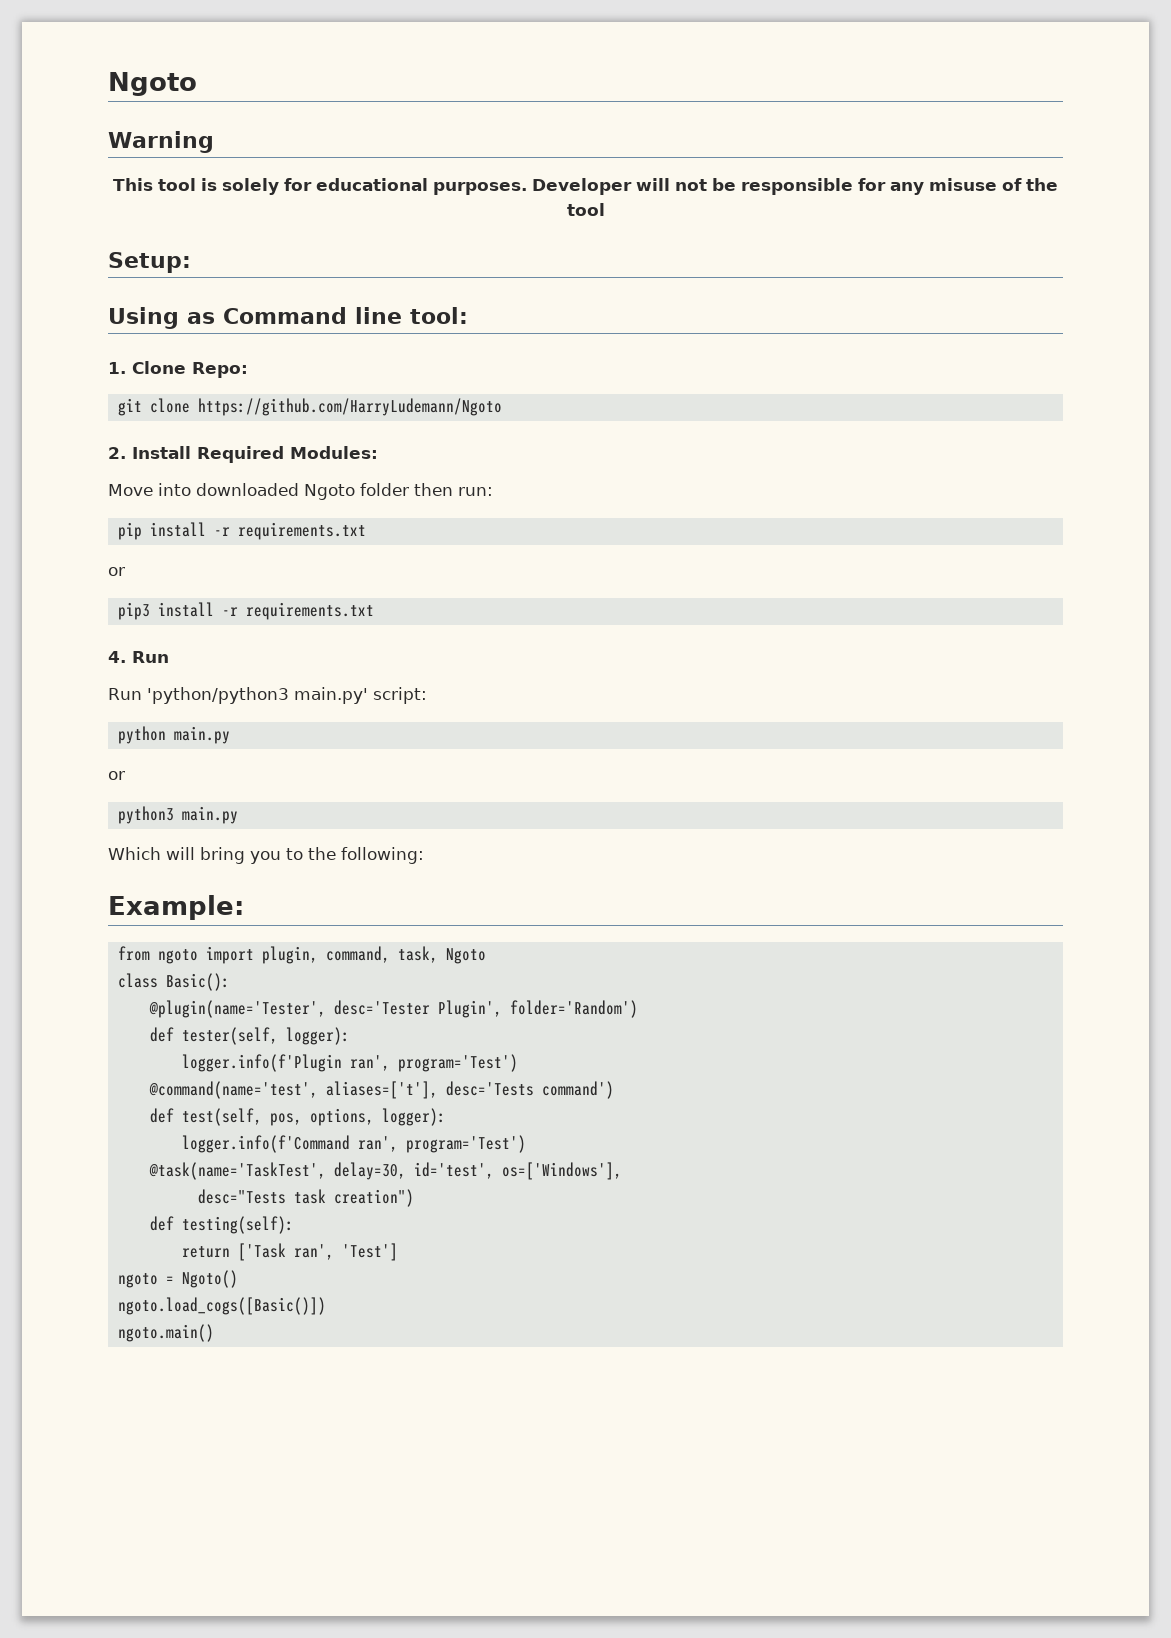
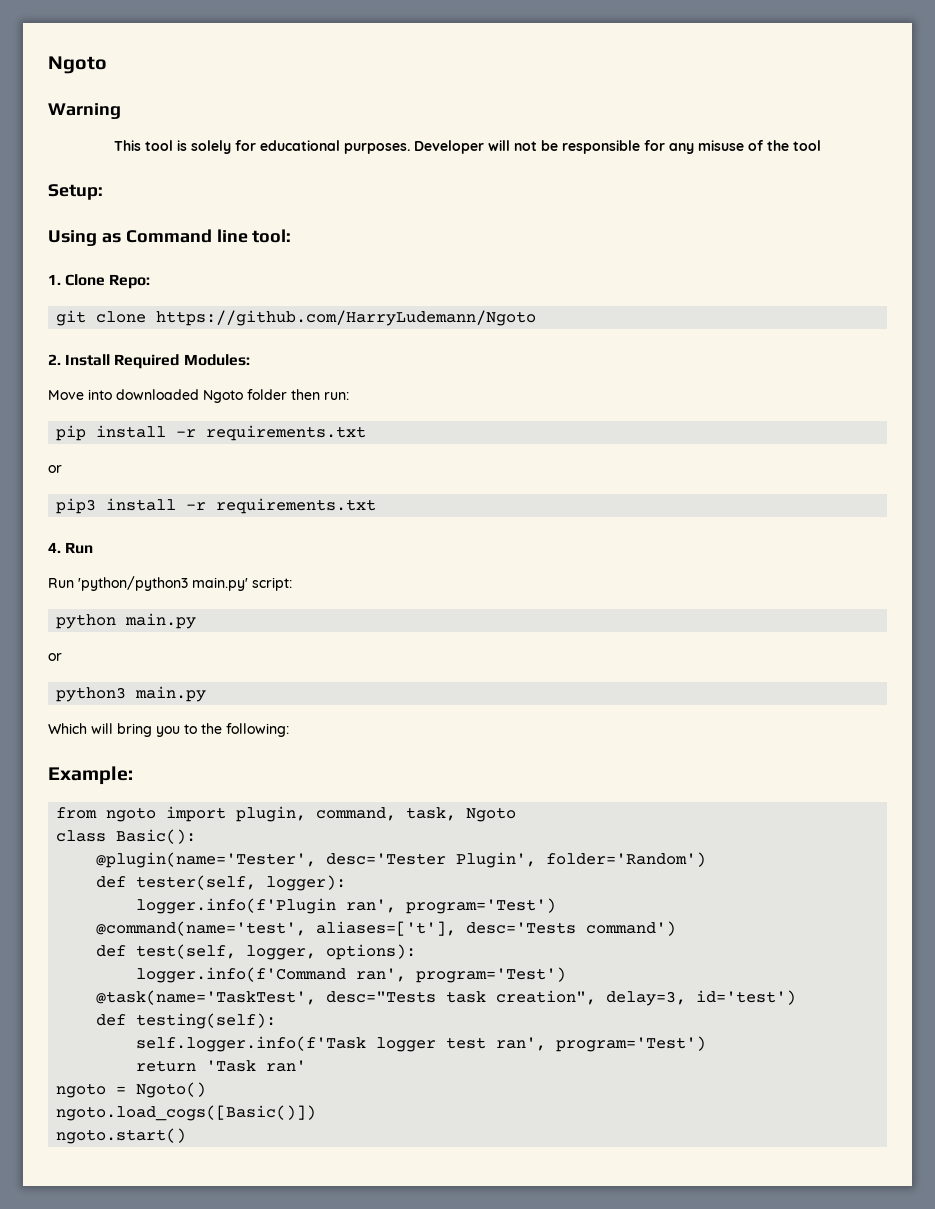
[269,1108,446,1126] pos, options, logger): -> [246,944,417,960] logger, options):
[333,1162,622,1180] [197,1189,414,1207] [149,1216,294,1234] [181,1243,398,1261] delay=30, id='test', os=['Windows'], // desc="Tests task creation") // def testing(self): // return ['Task ran', 'Test'] -> [326,990,797,1006] [96,1013,277,1029] [136,1036,707,1052] [136,1060,307,1072] desc="Tests task creation", delay=3, id='test') // def testing(self): // self.logger.info(f'Task logger test ran', program='Test') // return 'Task ran'
[117,1324,214,1342] ngoto.main() -> [56,1128,187,1144] ngoto.start()

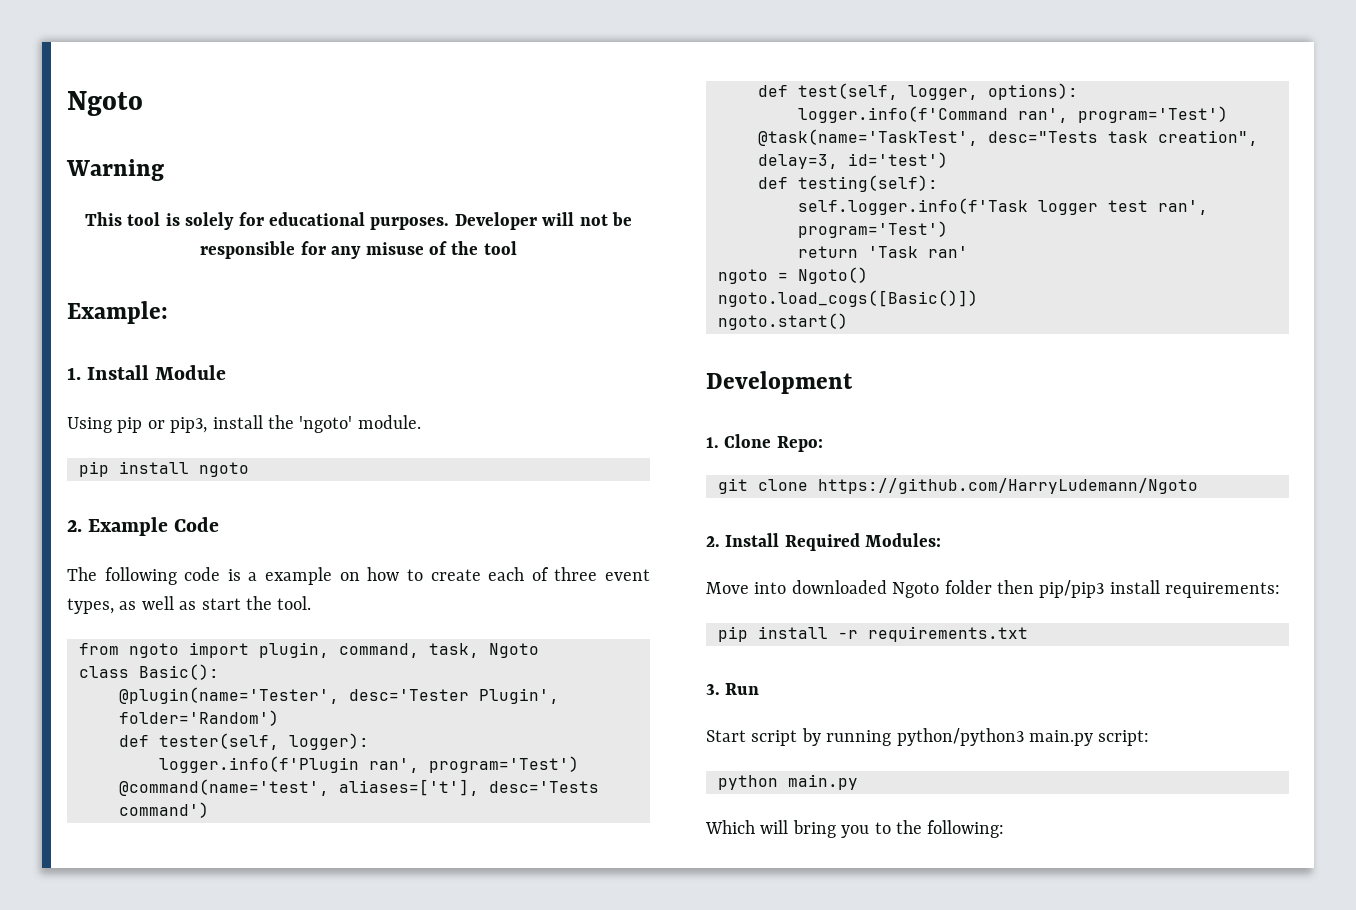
[48,184,103,200] [48,229,292,246] [48,274,151,289] [56,310,537,326] [48,354,250,369] [48,389,349,403] [56,425,367,441] [48,465,62,473] [56,498,377,514] [48,542,94,554] [48,576,292,591] [56,613,197,629] [48,653,62,661] [56,686,207,702] [48,723,289,737] [48,766,133,785] Setup: // Using as Command line tool: // 1. Clone Repo: // git clone https://github.com/HarryLudemann/Ngoto // 2. Install Required Modules: // Move into downloaded Ngoto folder then run: // pip install -r requirements.txt // or // pip3 install -r requirements.txt // 4. Run // Run 'python/python3 main.py' script: // python main.py // or // python3 main.py // Which will bring you to the following: // Example: -> [67,301,168,324] [67,365,227,380] [67,415,421,433] [79,461,249,477] [67,517,220,536] [67,567,650,585] [67,596,312,614] Example: // 1. Install Module // Using pip or pip3, install the 'ngoto' module. // pip install ngoto // 2. Example Code // The following code is a example on how to create each of three event types, as well as start the tool.
(187, 1136) none -> [706,371,853,394] [706,434,823,452] [718,478,1198,494] [706,533,942,551] [706,580,1281,598] [718,626,1028,642] [706,683,760,695] [706,728,1150,746] [718,774,858,790] [705,820,1005,838] // Development // 1. Clone Repo: // git clone https://github.com/HarryLudemann/Ngoto // 2. Install Required Modules: // Move into downloaded Ngoto folder then pip/pip3 install requirements: // pip install -r requirements.txt // 3. Run // Start script by running python/python3 main.py script: // python main.py // Which will bring you to the following:

